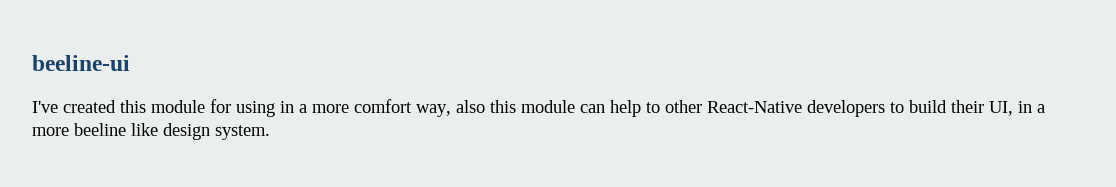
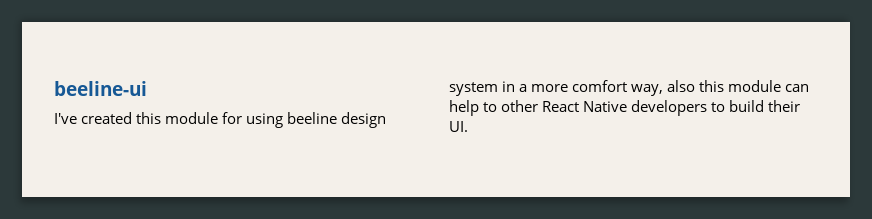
(275, 109) none -> [287,112,387,128] [449,82,498,96] beeline design system
[707,101,802,113] React-Native -> [542,101,628,112] React Native
[989,101,1045,116] [32,123,270,140] UI, in a more beeline like design system. -> [449,121,468,132] UI.

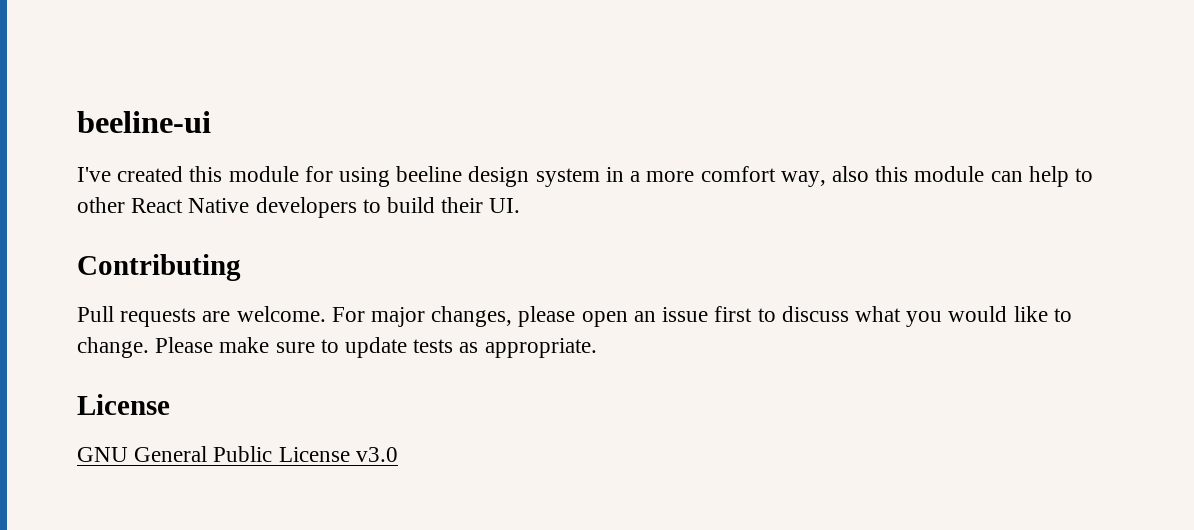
(468, 126) none -> [77,254,241,281] [77,306,1072,327] [77,337,597,358] [77,394,170,415] [77,446,398,462] // Contributing // Pull requests are welcome. For major changes, please open an issue first to discuss what you would like to change. Please make sure to update tests as appropriate. // License // GNU General Public License v3.0

